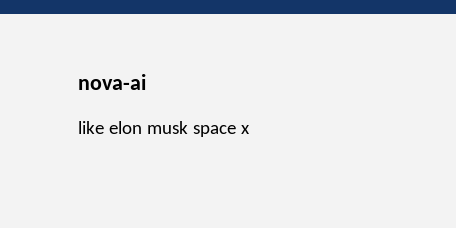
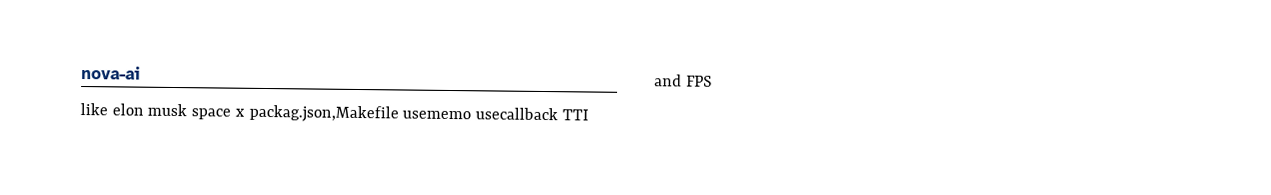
(250, 129) none -> [248,104,589,123] [654,74,712,87] packag.json,Makefile usememo usecallback TTI and FPS

